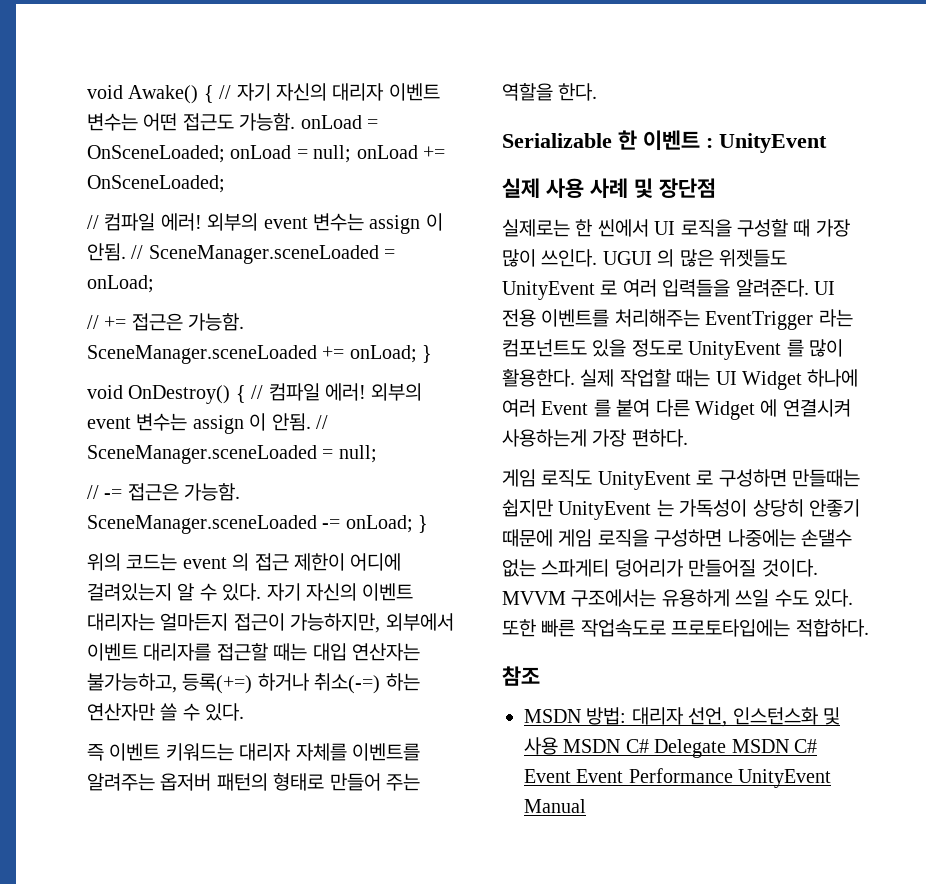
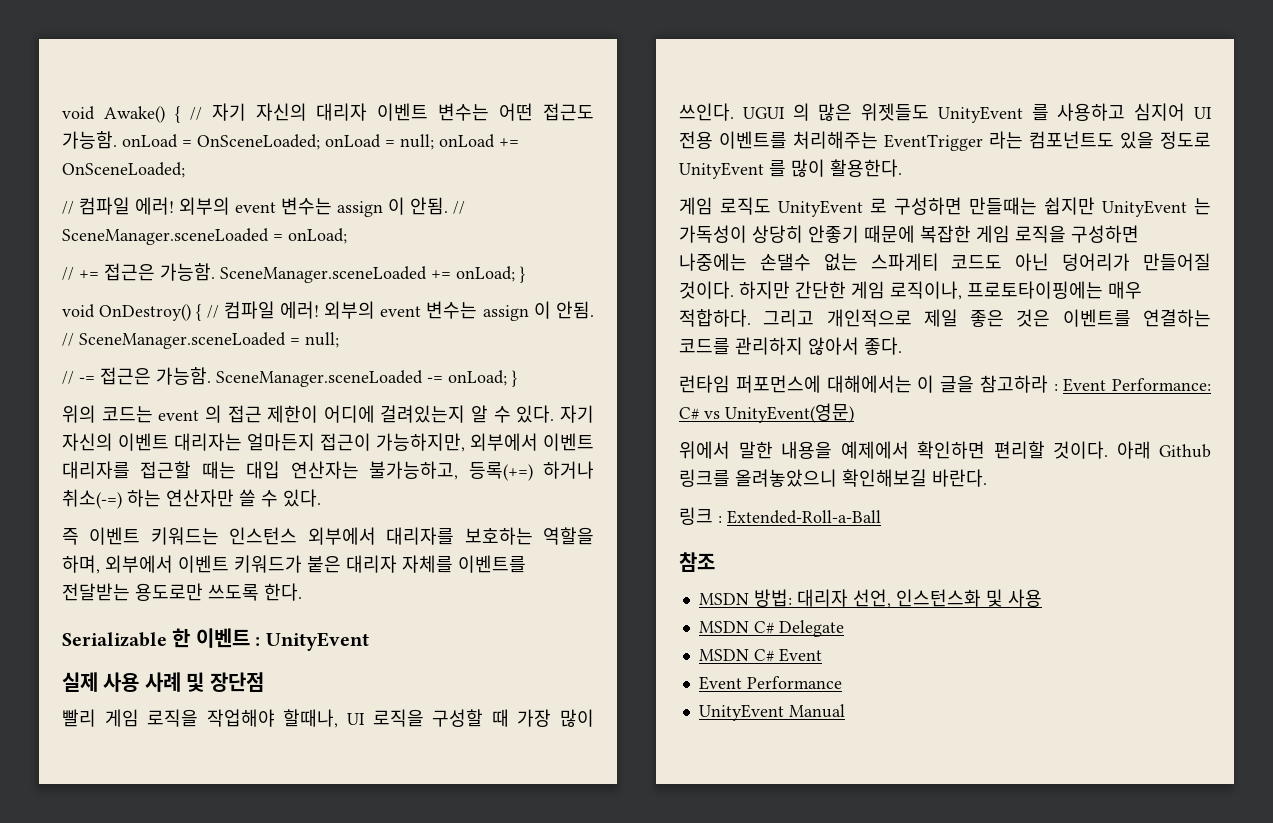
[239,743,420,761] [87,773,420,791] [502,83,553,101] 대리자 자체를 이벤트를 알려주는 옵저버 패턴의 형태로 만들어 주는 역할을 -> [229,527,594,545] [62,555,526,574] [62,583,259,601] 인스턴스 외부에서 대리자를 보호하는 역할을 하며, 외부에서 이벤트 키워드가 붙은 대리자 자체를 이벤트를 전달받는 용도로만 쓰도록
[502,219,649,237] 실제로는 한 씬에서 -> [62,709,339,728] 빨리 게임 로직을 작업해야 할때나,
[600,279,809,297] 로 여러 입력들을 알려준다. -> [1031,103,1186,121] 를 사용하고 심지어
[580,369,859,390] [502,399,851,420] [502,429,688,447] 실제 작업할 때는 UI Widget 하나에 여러 Event 를 붙여 다른 Widget 에 연결시켜 사용하는게 가장 편하다. -> (902, 168) none
(553, 538) none -> [920,225,971,243] 복잡한
(610, 568) none -> [951,253,1050,271] 코드도 아닌
[502,589,853,607] [502,619,869,637] MVVM 구조에서는 유용하게 쓰일 수도 있다. 또한 빠른 작업속도로 프로토타입에는 적합하다. -> [739,281,1142,300] [679,309,1211,327] [679,337,902,355] [679,375,1211,393] [679,403,854,423] [679,441,1211,459] [679,469,987,487] [679,507,881,525] 하지만 간단한 게임 로직이나, 프로토타이핑에는 매우 적합하다. 그리고 개인적으로 제일 좋은 것은 이벤트를 연결하는 코드를 관리하지 않아서 좋다. // 런타임 퍼포먼스에 대해에서는 이 글을 참고하라 : Event Performance: C# vs UnityEvent(영문) // 위에서 말한 내용을 예제에서 확인하면 편리할 것이다. 아래 Github 링크를 올려놓았으니 확인해보길 바란다. // 링크 : Extended-Roll-a-Ball
(558, 746) none -> (1042, 598) //
(727, 748) none -> (844, 628) //
(571, 776) none -> (822, 655) //
(733, 775) none -> (842, 682) //

